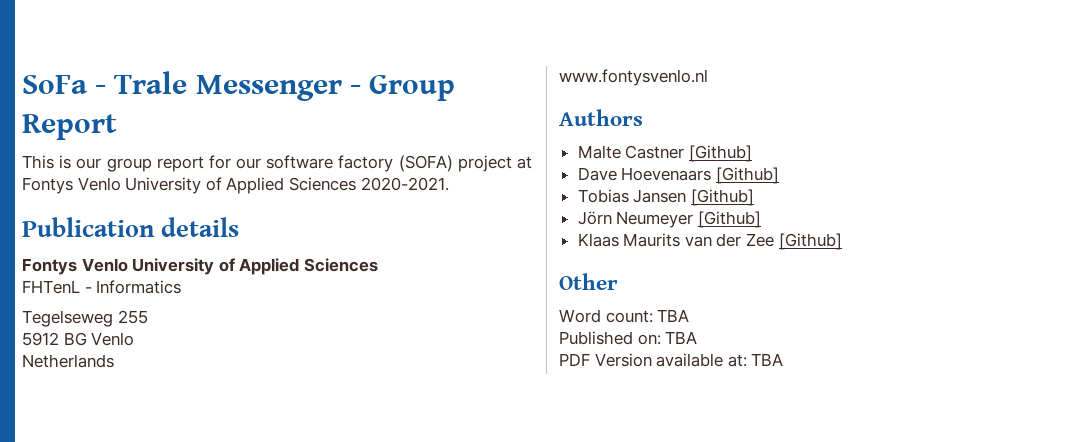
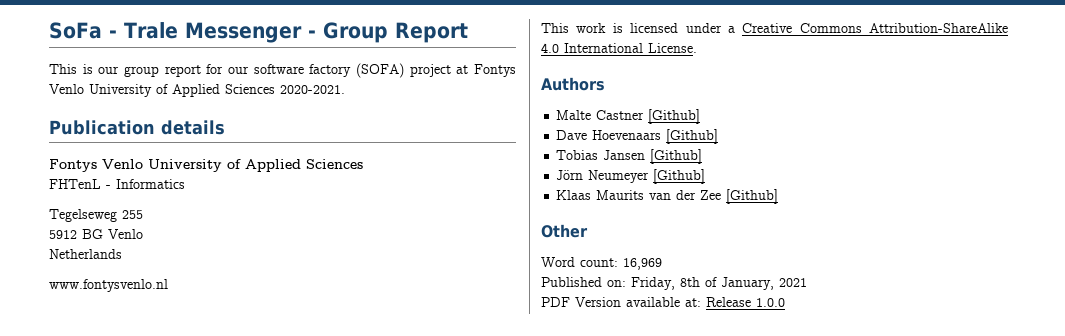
(708, 77) none -> [541,23,1008,33] [541,43,697,53] // This work is licensed under a Creative Commons Attribution-ShareAlike 4.0 International License.
[657,309,690,322] TBA -> [623,258,662,270] 16,969
[665,331,698,344] TBA -> [631,277,807,290] Friday, 8th of January, 2021
[751,353,784,366] TBA -> [706,297,785,307] Release 1.0.0

